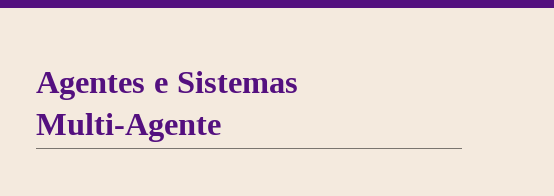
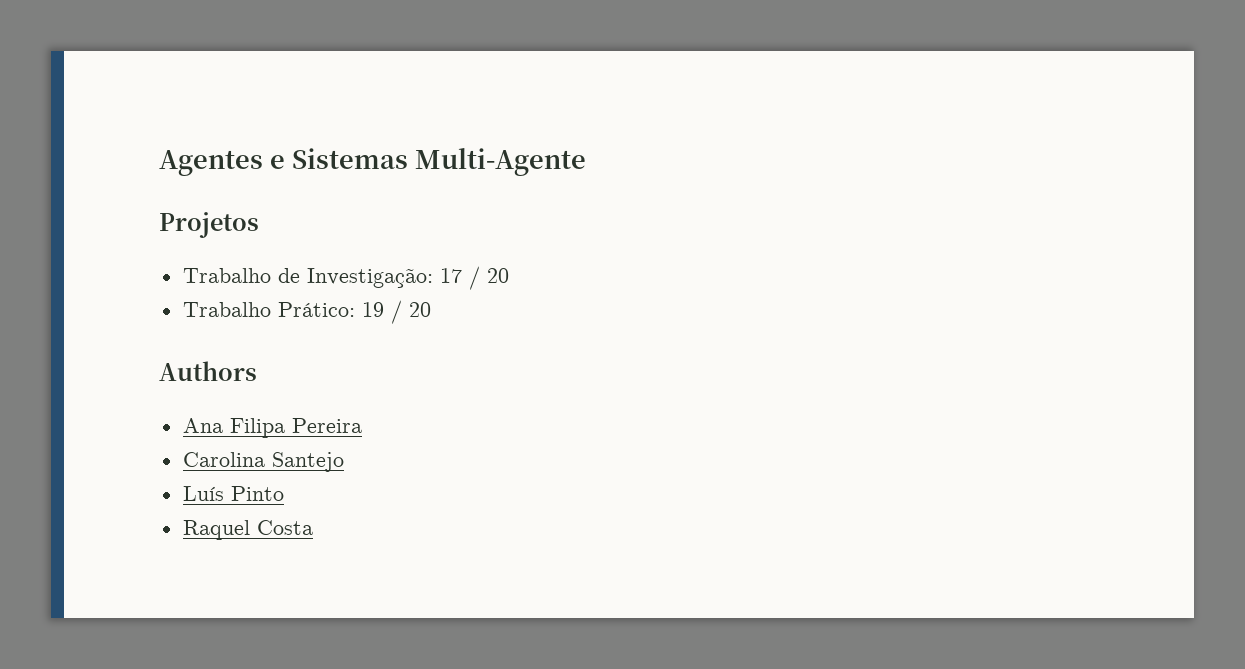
(221, 127) none -> [159,212,259,238] [182,266,509,290] [182,300,431,324] [159,361,257,381] [182,418,362,438] [182,452,344,472] [182,486,284,501] [182,520,313,540] // Projetos // Trabalho de Investigação: 17 / 20 // Trabalho Prático: 19 / 20 // Authors // Ana Filipa Pereira // Carolina Santejo // Luís Pinto // Raquel Costa

